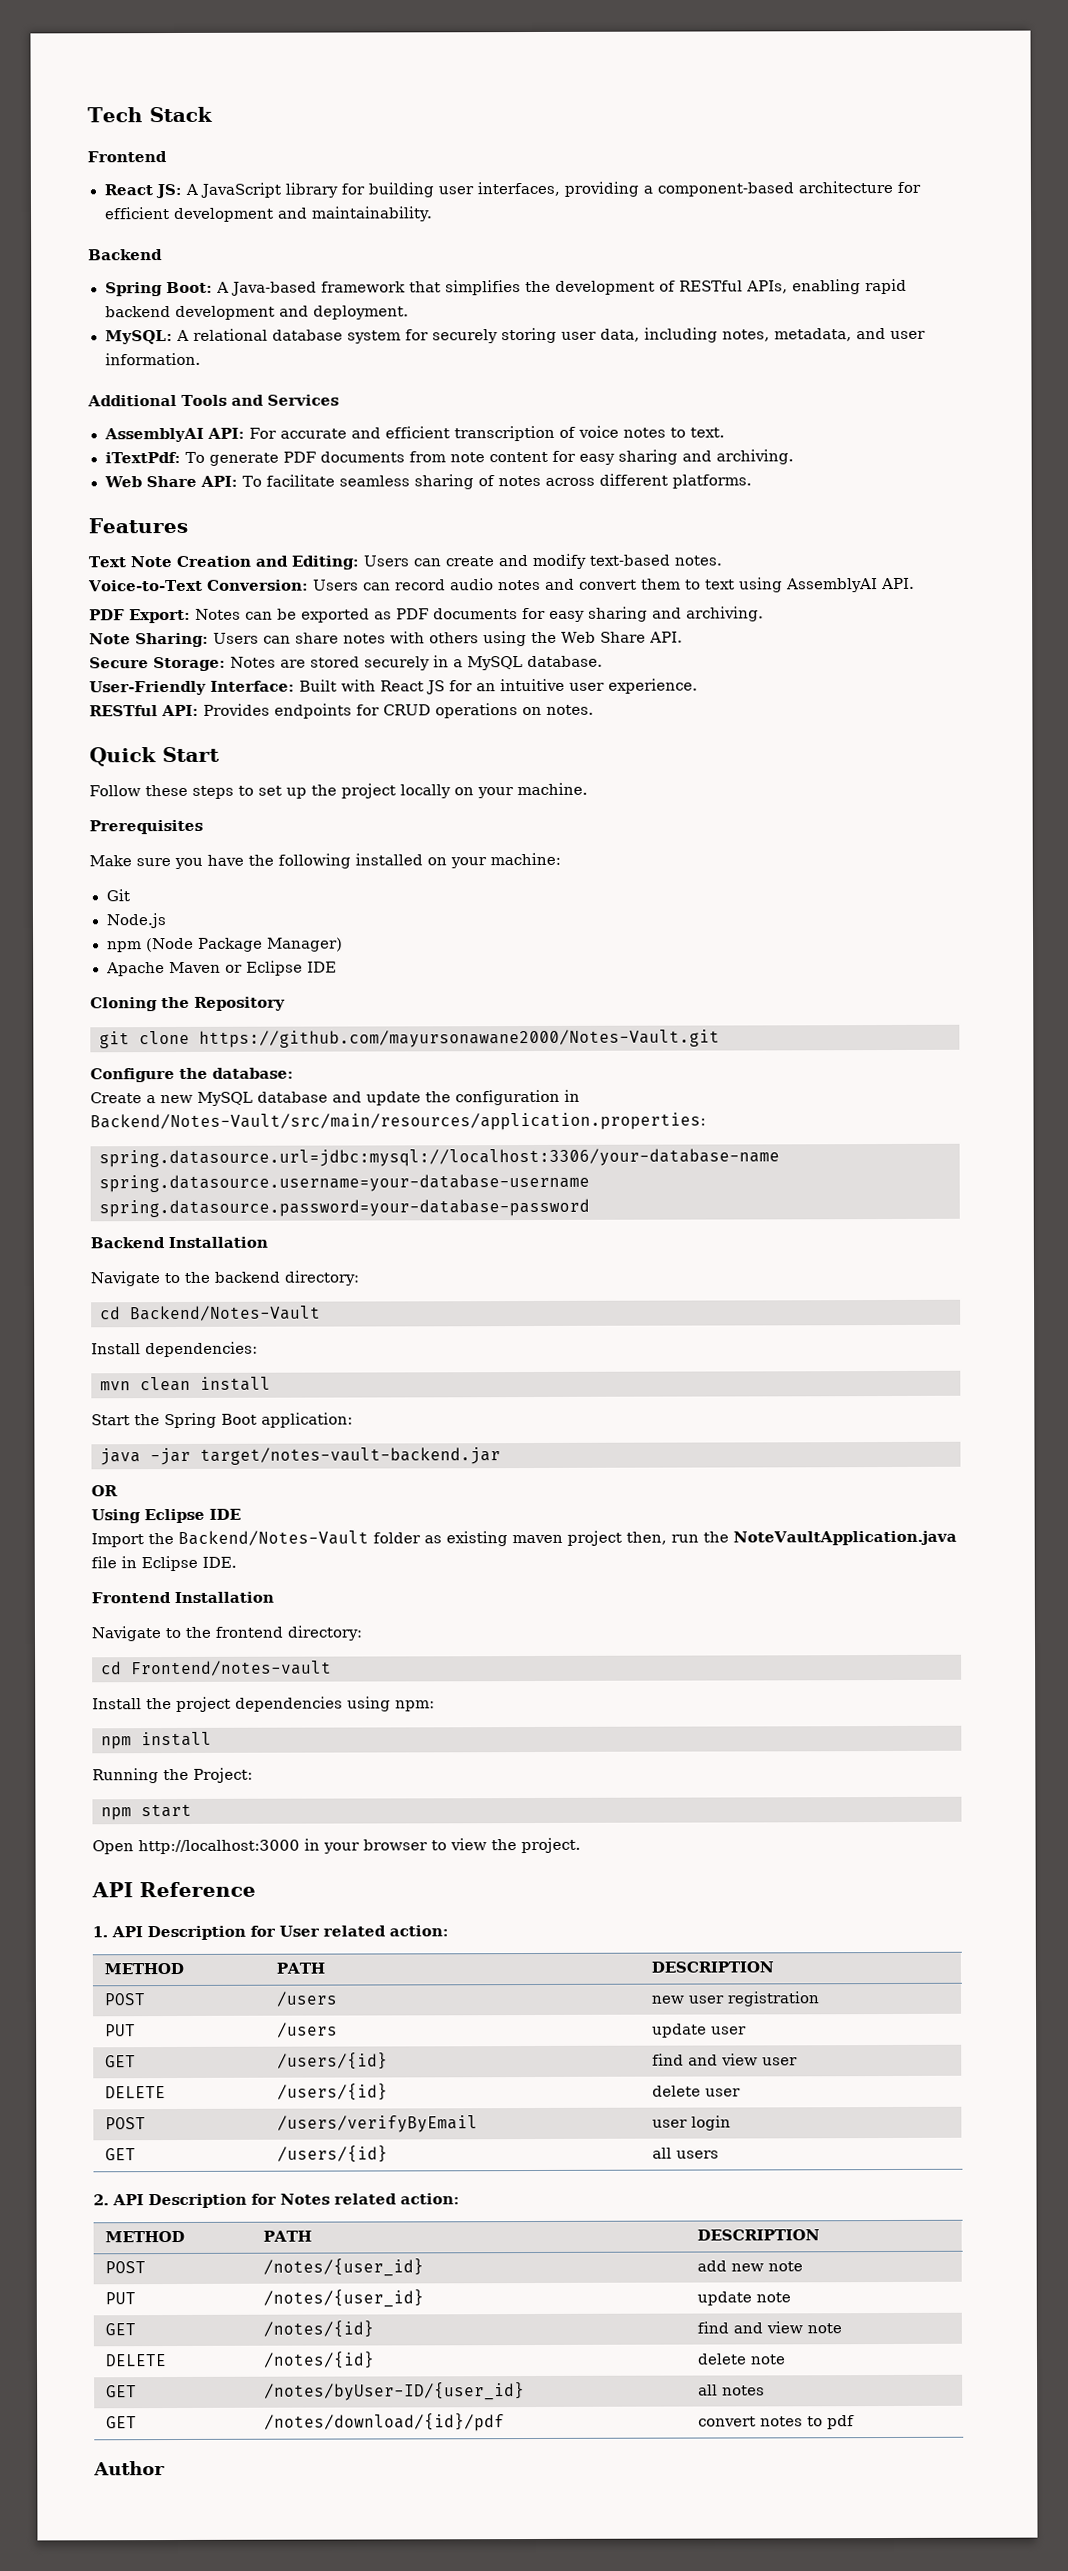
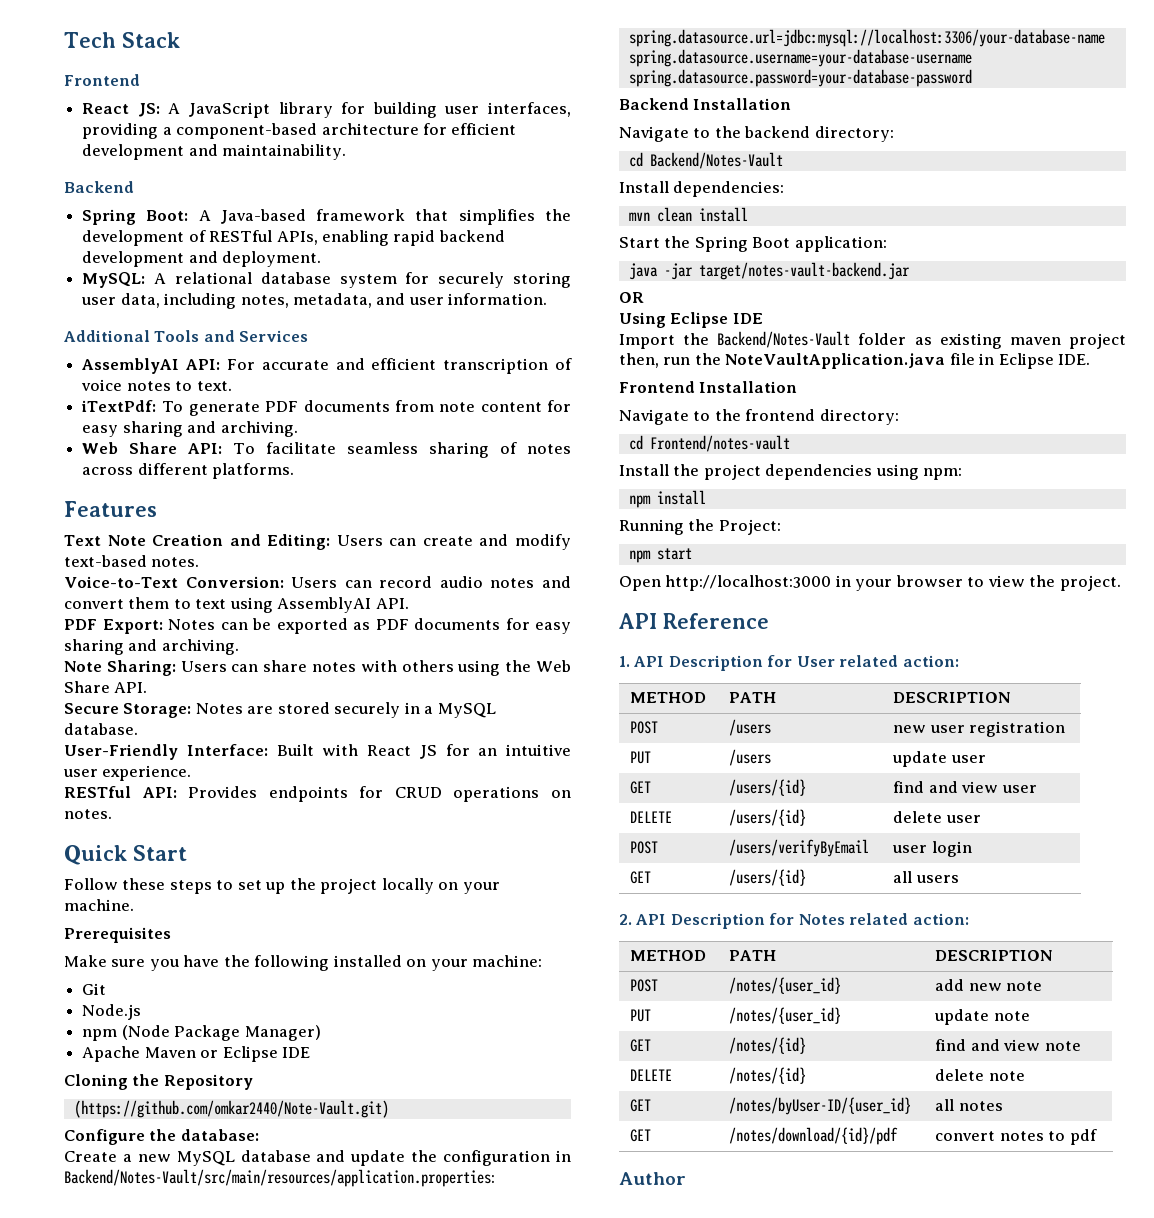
[99,1029,720,1049] git clone https://github.com/mayursonawane2000/Notes-Vault.git -> [73,1100,389,1118] (https://github.com/omkar2440/Note-Vault.git)

